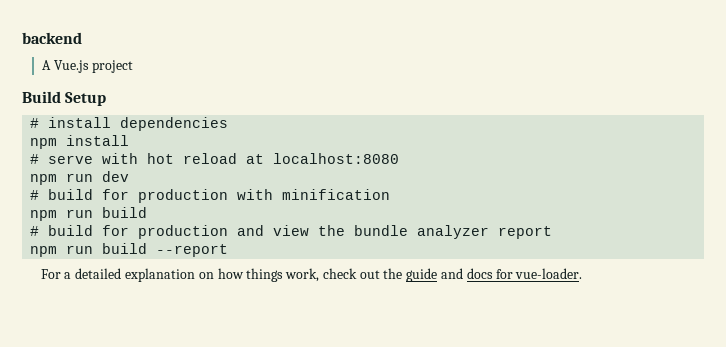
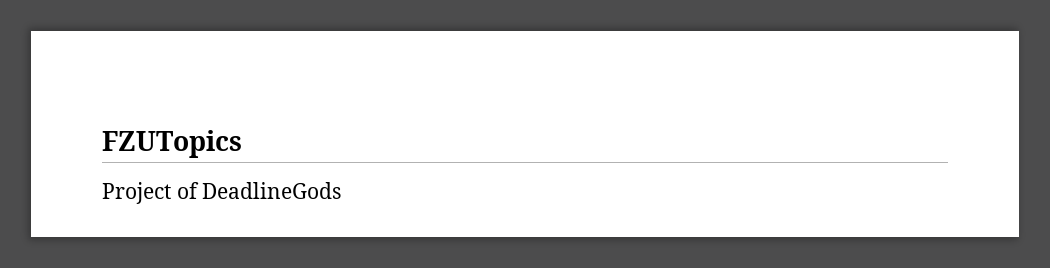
[22,32,82,44] [42,60,133,73] [22,91,107,106] [30,117,229,131] [30,135,130,149] [30,153,400,164] [30,171,130,185] [30,189,391,203] [30,207,148,221] [30,225,553,239] [30,243,229,257] [40,268,583,282] backend // A Vue.js project // Build Setup // # install dependencies // npm install // # serve with hot reload at localhost:8080 // npm run dev // # build for production with minification // npm run build // # build for production and view the bundle analyzer report // npm run build --report // For a detailed explanation on how things work, check out the guide and docs for vue-loader. -> [102,130,242,158] [102,182,342,204] FZUTopics // Project of DeadlineGods

